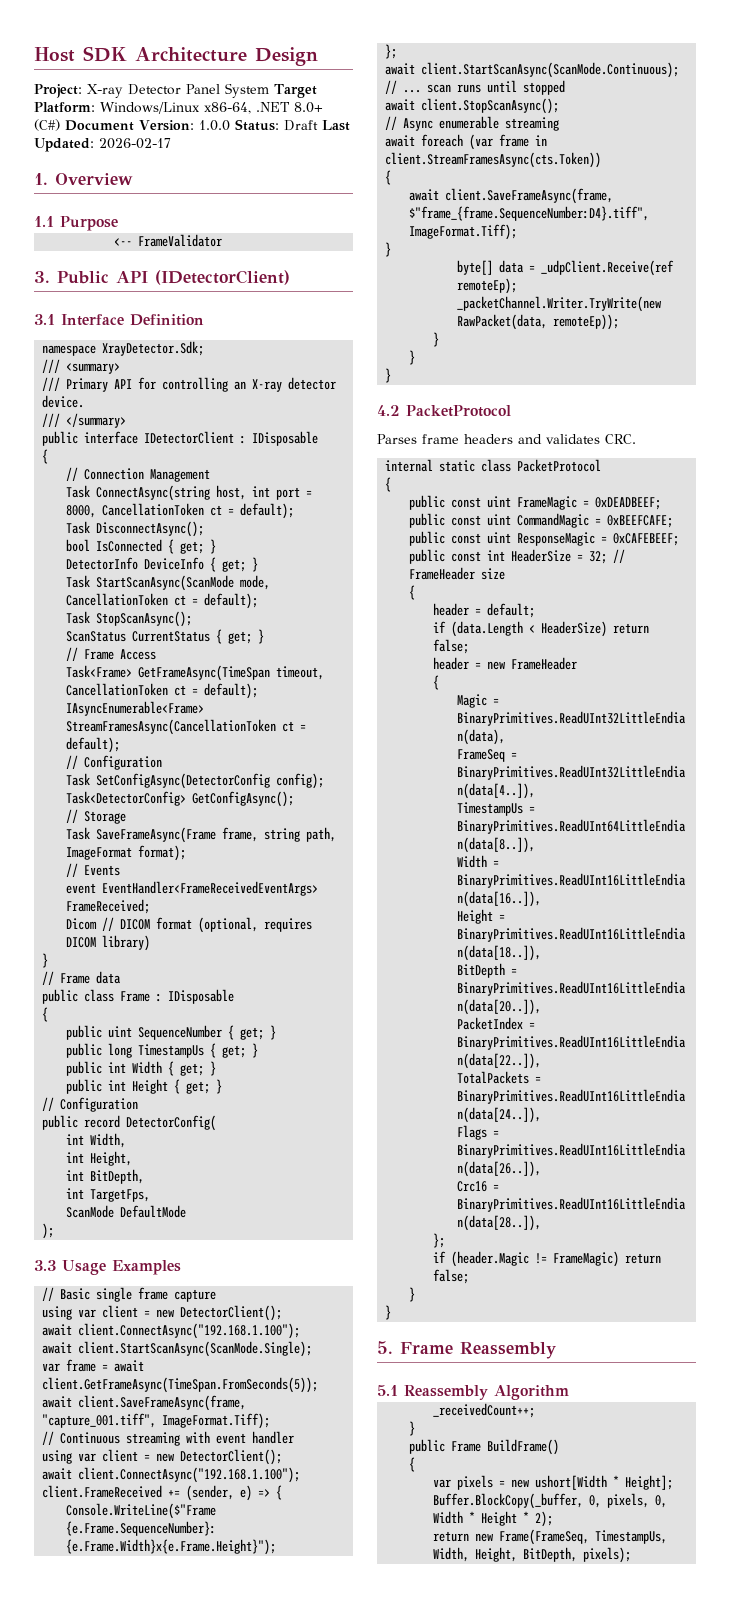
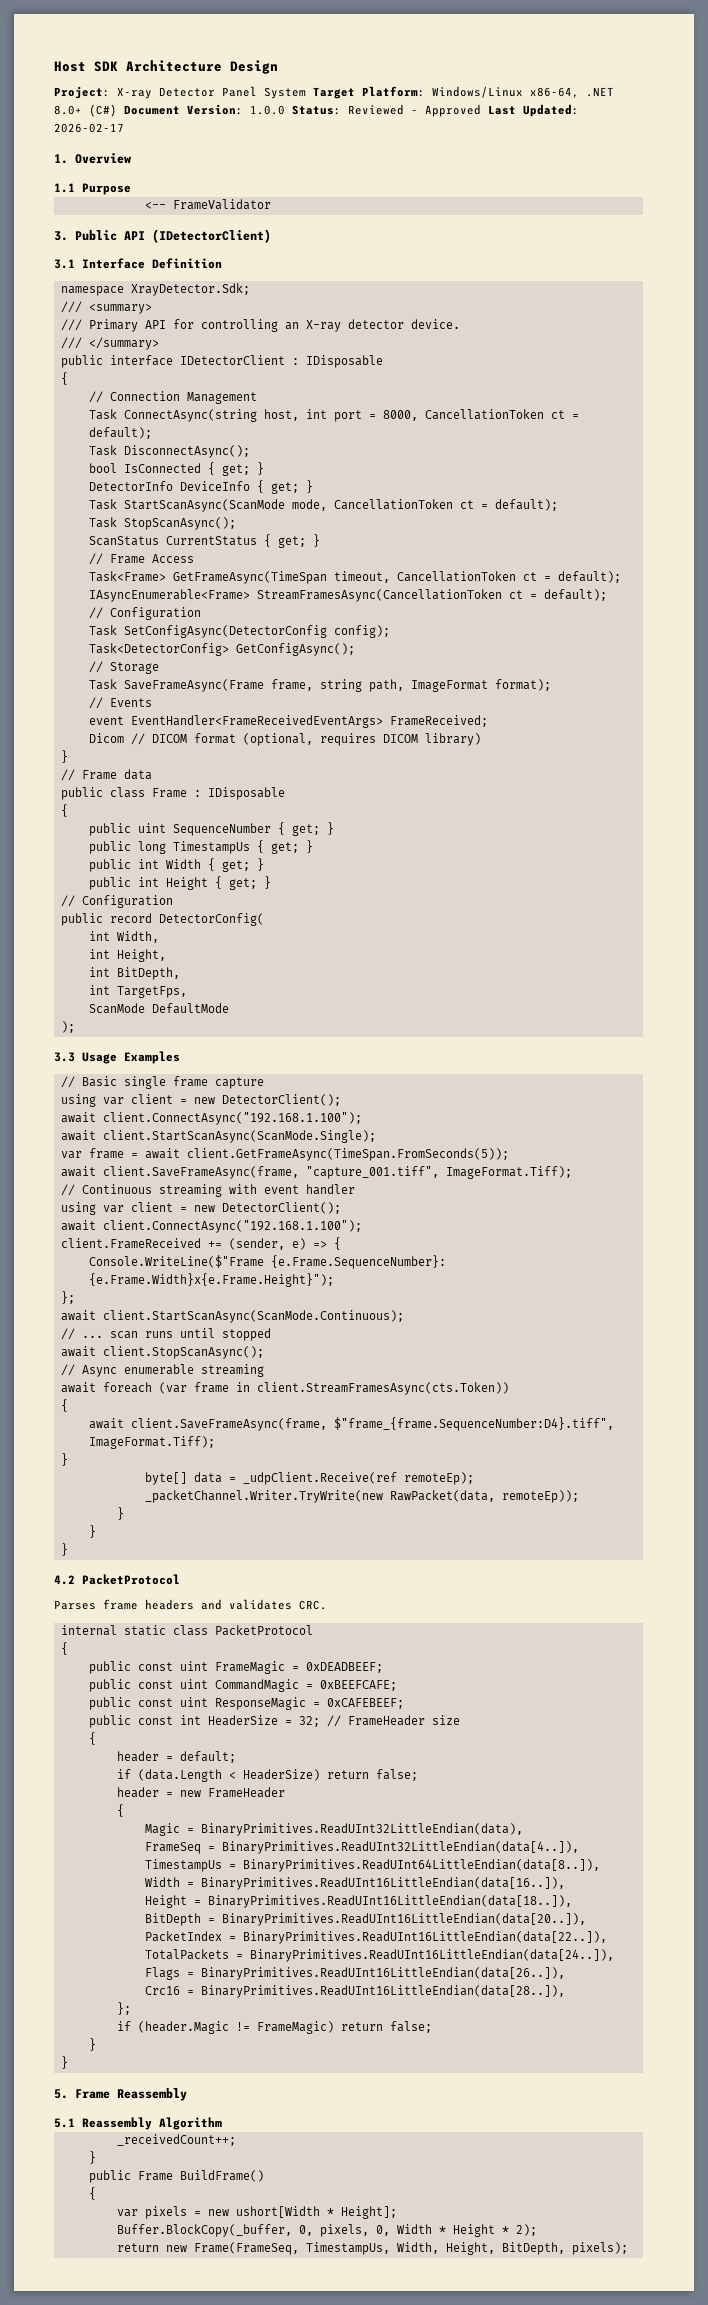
[283,120,318,131] Draft -> [348,104,481,117] Reviewed - Approved

